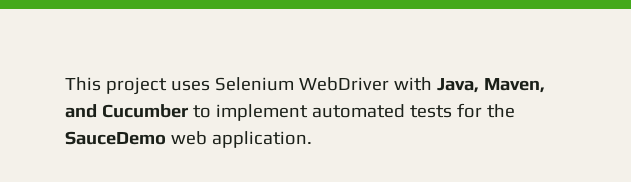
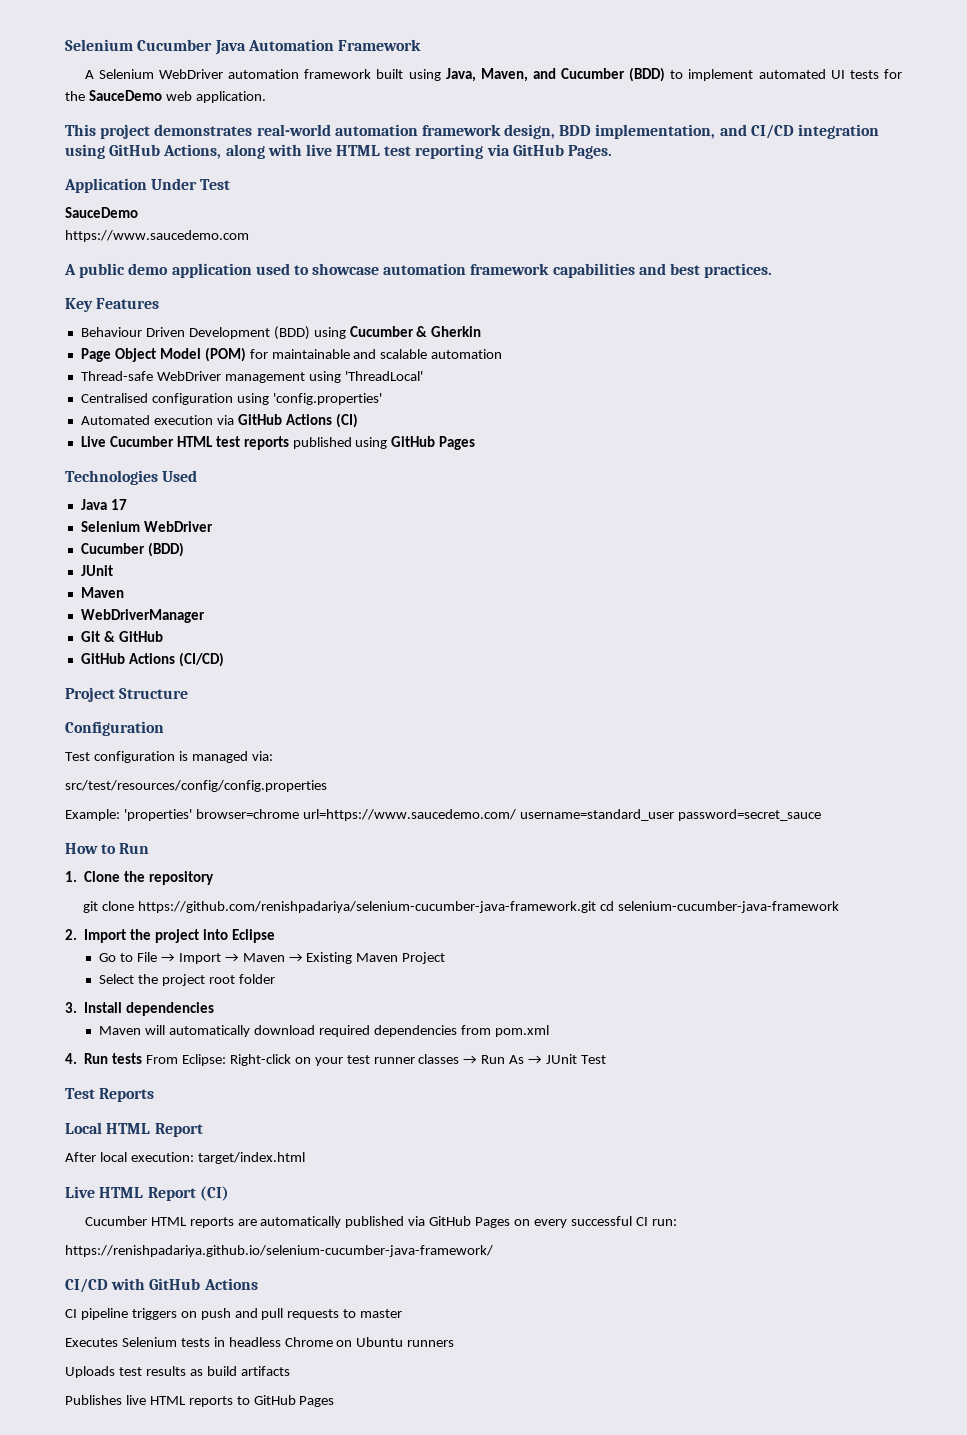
[65,77,432,95] This project uses Selenium WebDriver with -> [65,39,422,55] [84,69,441,81] Selenium Cucumber Java Automation Framework // A Selenium WebDriver automation framework built using
(189, 111) none -> [629,67,666,82] (BDD)
(405, 111) none -> [830,70,845,79] UI
(312, 139) none -> [65,124,880,139] [65,144,613,159] [64,178,231,193] [65,207,138,218] [65,230,249,242] [64,263,773,278] [65,298,160,312] [80,326,482,340] [80,347,503,362] [80,371,423,383] [80,393,382,405] [80,413,358,428] [80,436,476,450] [65,470,198,485] [80,499,127,510] [80,521,213,532] [80,542,184,557] [80,565,113,576] [80,587,124,598] [80,609,205,623] [80,631,163,642] [80,652,224,667] [65,687,189,702] [65,721,164,736] [65,751,273,763] [65,780,327,792] [65,809,821,821] [65,843,150,854] [65,871,215,885] [83,901,839,913] [65,929,275,943] [99,952,446,964] [99,974,275,986] [65,1002,215,1016] [99,1025,549,1037] [65,1053,606,1066] [65,1088,155,1102] [65,1122,203,1137] [65,1152,305,1164] [65,1186,229,1201] [84,1216,677,1228] [65,1245,493,1257] [65,1278,258,1293] [65,1308,403,1320] [65,1337,455,1347] [65,1366,290,1378] [65,1395,335,1407] // This project demonstrates real-world automation framework design, BDD implementation, and CI/CD integration using GitHub Actions, along with live HTML test reporting via GitHub Pages. // Application Under Test // SauceDemo // https://www.saucedemo.com // A public demo application used to showcase automation framework capabilities and best practices. // Key Features // Behaviour Driven Development (BDD) using Cucumber & Gherkin // Page Object Model (POM) for maintainable and scalable automation // Thread-safe WebDriver management using 'ThreadLocal' // Centralised configuration using 'config.properties' // Automated execution via GitHub Actions (CI) // Live Cucumber HTML test reports published using GitHub Pages // Technologies Used // Java 17 // Selenium WebDriver // Cucumber (BDD) // JUnit // Maven // WebDriverManager // Git & GitHub // GitHub Actions (CI/CD) // Project Structure // Configuration // Test configuration is managed via: // src/test/resources/config/config.properties // Example: 'properties' browser=chrome url=https://www.saucedemo.com/ username=standard_user password=secret_sauce // How to Run // 1. Clone the repository // git clone https://github.com/renishpadariya/selenium-cucumber-java-framework.git cd selenium-cucumber-java-framework // 2. Import the project into Eclipse // Go to File → Import → Maven → Existing Maven Project // Select the project root folder // 3. Install dependencies // Maven will automatically download required dependencies from pom.xml // 4. Run tests From Eclipse: Right-click on your test runner classes → Run As → JUnit Test // Test Reports // Local HTML Report // After local execution: target/index.html // Live HTML Report (CI) // Cucumber HTML reports are automatically published via GitHub Pages on every successful CI run: // https://renishpadariya.github.io/selenium-cucumber-java-framework/ // CI/CD with GitHub Actions // CI pipeline triggers on push and pull requests to master // Executes Selenium tests in headless Chrome on Ubuntu runners // Uploads test results as build artifacts // Publishes live HTML reports to GitHub Pages

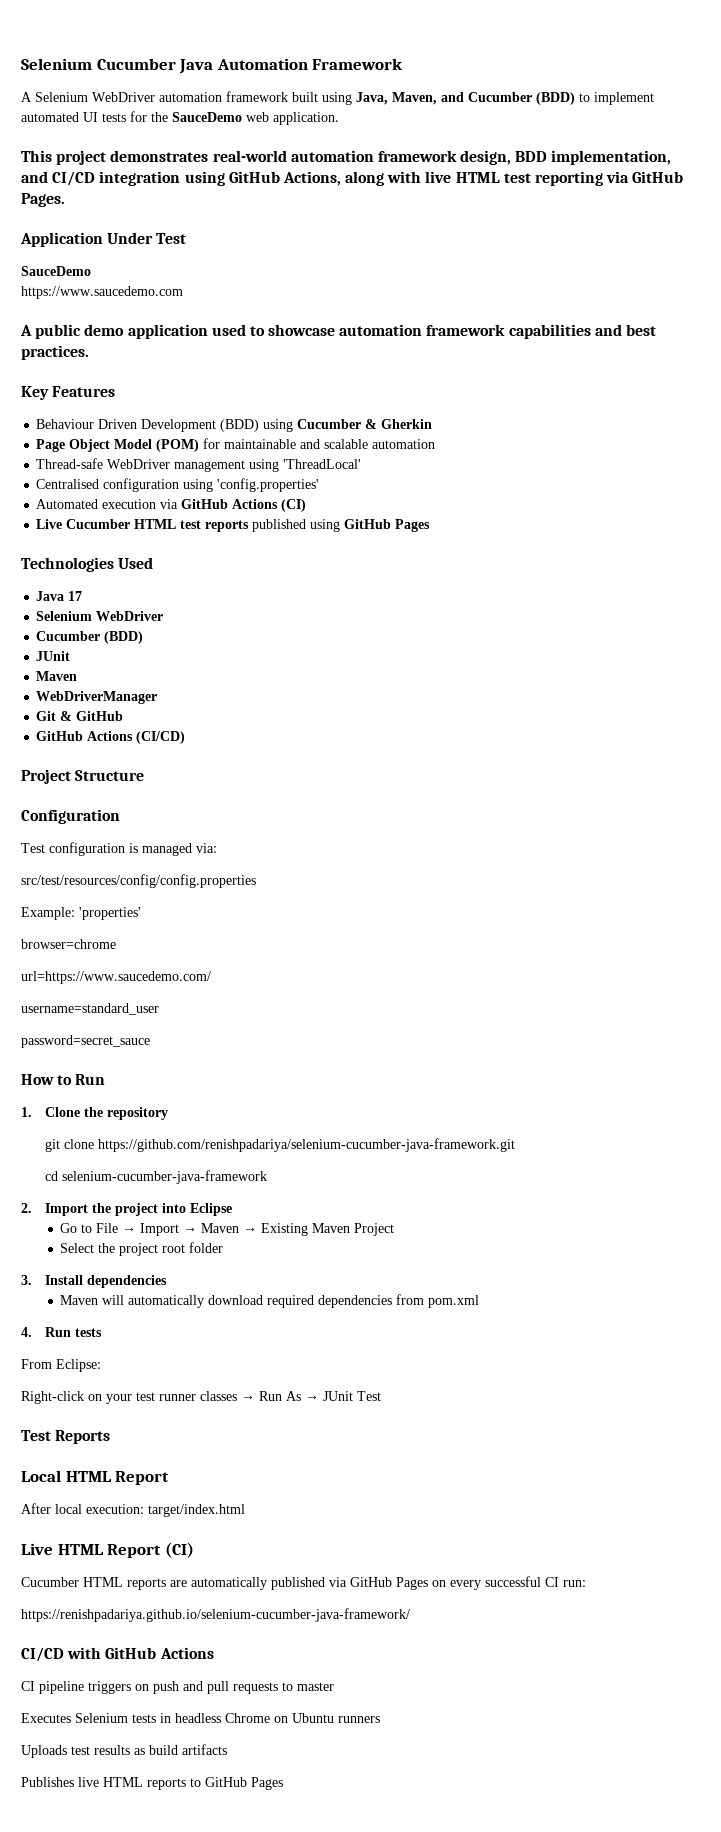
(192, 815) none -> (141, 913) //
(299, 814) none -> (116, 944) //
(516, 815) none -> (211, 977) //
(674, 815) none -> (159, 1009) //
(597, 907) none -> (515, 1145) //
(143, 1058) none -> (102, 1332) //
(226, 1060) none -> (101, 1365) //

